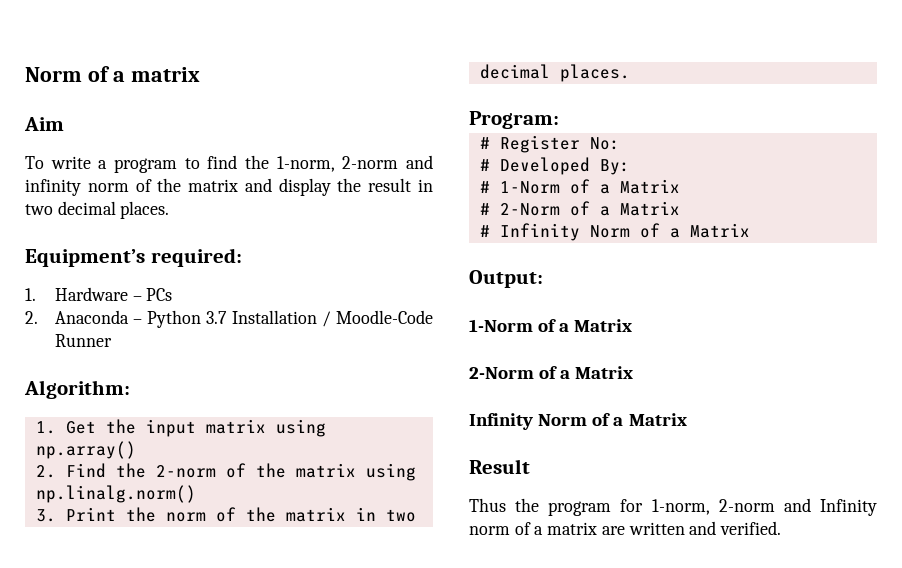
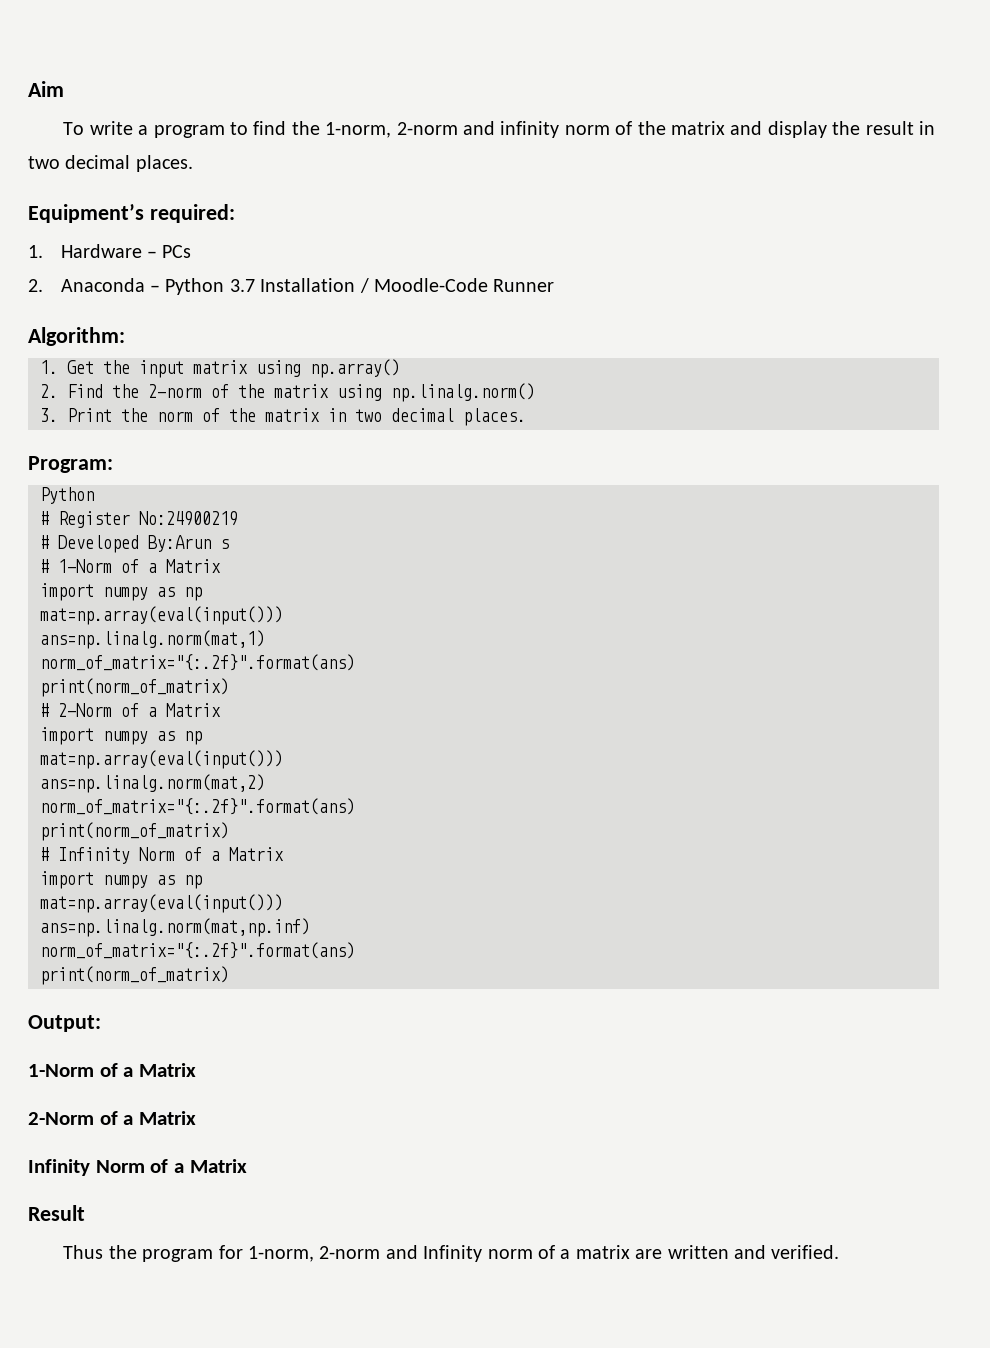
[25,66,200,82] Norm of a matrix // -> (28, 89) none
(559, 120) none -> [40,487,94,504] // Python
[589,137,620,150] No: -> [139,511,238,526] No:24900219
[599,159,630,175] By: -> [148,535,229,552] By:Arun s
(680, 186) none -> [40,583,202,601] [40,606,283,625] [40,630,265,649] [40,654,355,671] [40,678,229,697] // import numpy as np // mat=np.array(eval(input())) // ans=np.linalg.norm(mat,1) // norm_of_matrix="{:.2f}".format(ans) // print(norm_of_matrix)
(680, 208) none -> [40,727,202,745] [40,750,283,769] [40,774,265,793] [40,798,355,815] [40,822,229,841] // import numpy as np // mat=np.array(eval(input())) // ans=np.linalg.norm(mat,2) // norm_of_matrix="{:.2f}".format(ans) // print(norm_of_matrix)
(750, 230) none -> [40,871,202,889] [40,894,283,913] [40,918,310,937] [40,942,355,959] [40,966,229,985] // import numpy as np // mat=np.array(eval(input())) // ans=np.linalg.norm(mat,np.inf) // norm_of_matrix="{:.2f}".format(ans) // print(norm_of_matrix)

